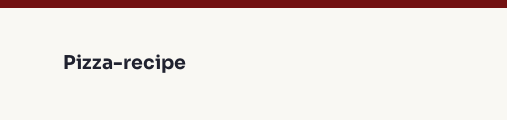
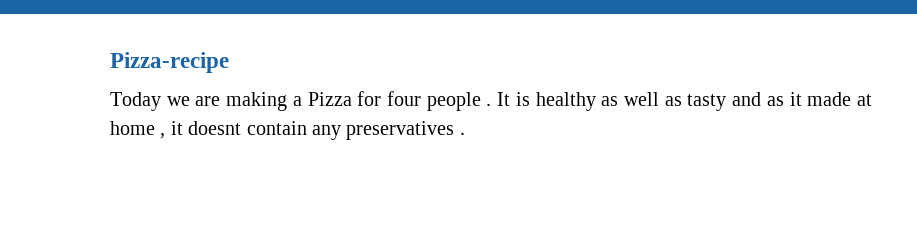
(186, 63) none -> [110,91,872,111] [110,121,465,140] // Today we are making a Pizza for four people . It is healthy as well as tasty and as it made at home , it doesnt contain any preservatives .

